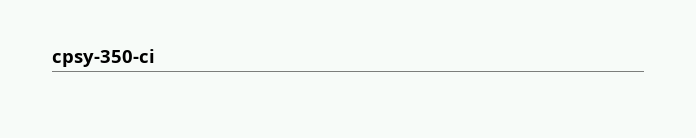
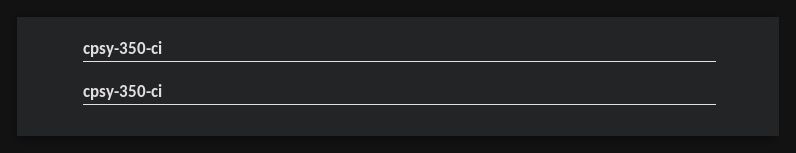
[52,49,155,67] cpsy-350-ci -> [83,41,162,57] [83,84,162,100] cpsy-350-ci // cpsy-350-ci

